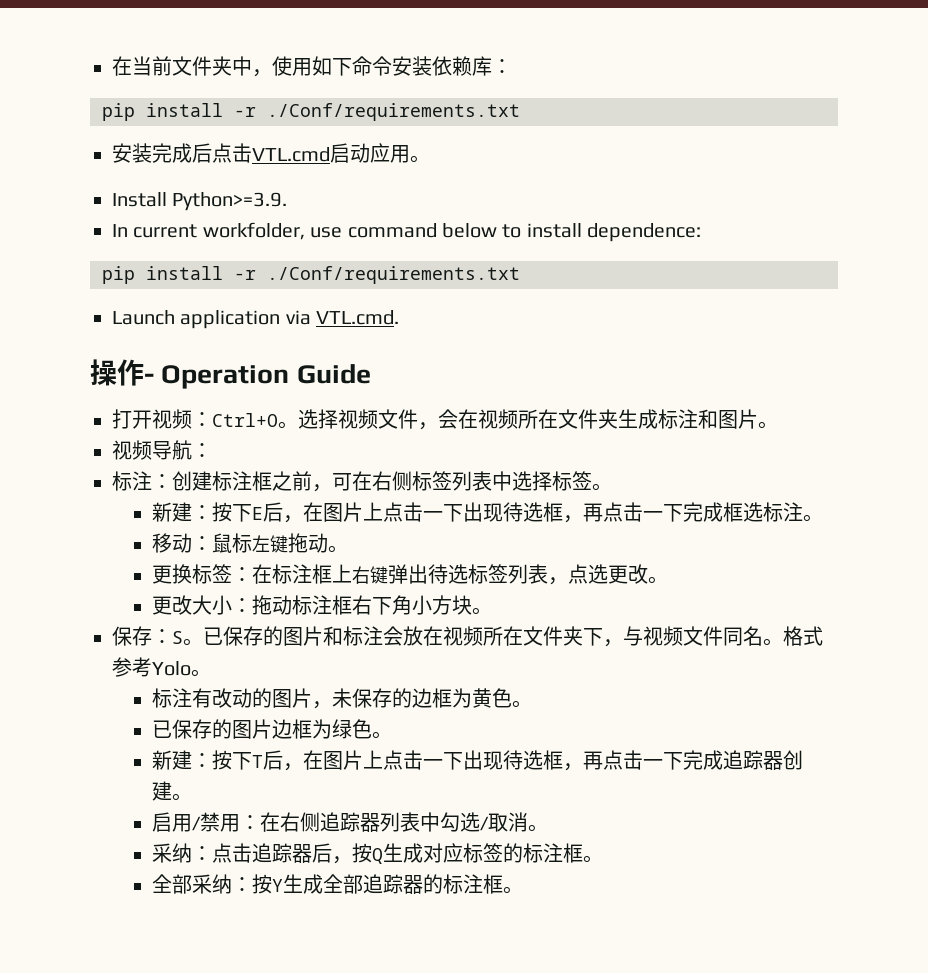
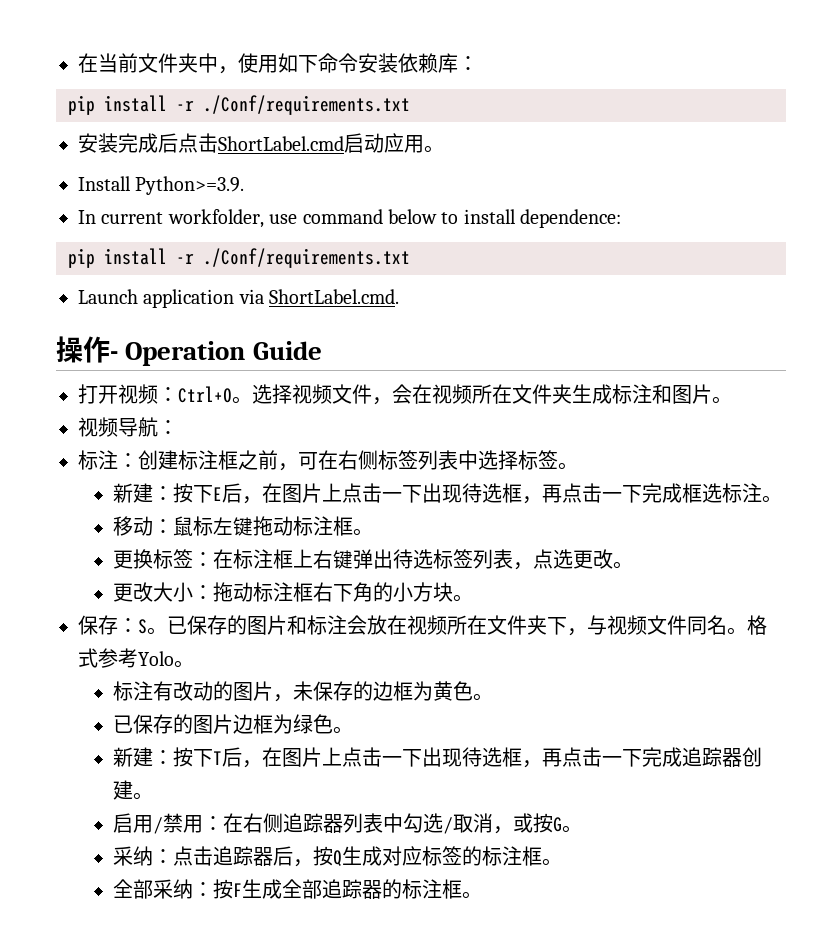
[252,147,330,162] VTL.cmd -> [218,136,344,151] ShortLabel.cmd
[316,310,400,325] VTL.cmd. -> [269,289,400,304] ShortLabel.cmd.
(328, 543) none -> [293,516,354,536] 标注框
(412, 605) none -> [373,582,394,602] 的
(528, 822) none -> [493,813,563,834] ，或按G
[271,879,283,892] Y -> [233,883,243,897] F

